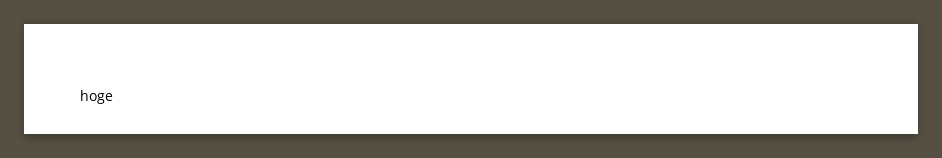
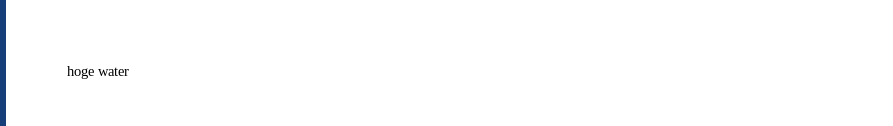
(113, 97) none -> [98,67,129,76] water

